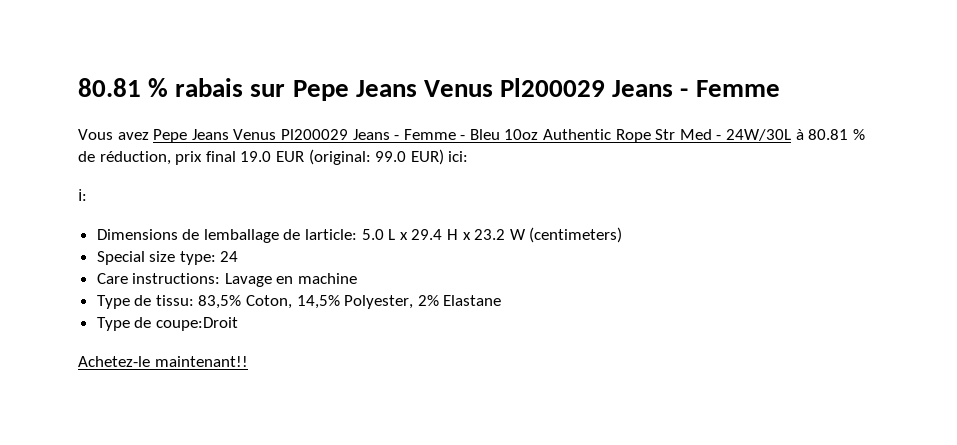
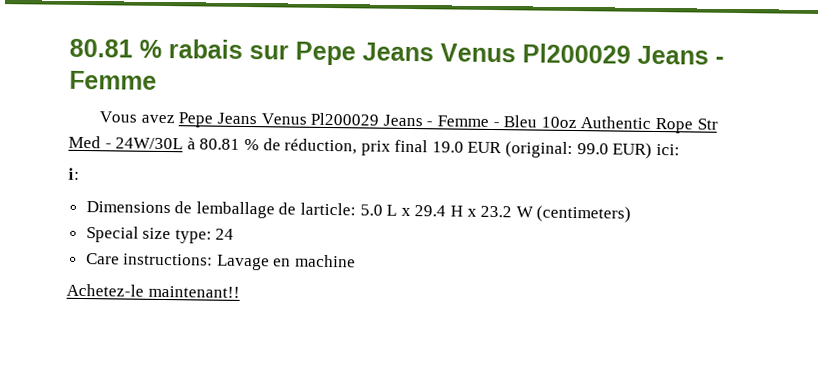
[96,295,502,309] [96,317,238,331] // Type de tissu: 83,5% Coton, 14,5% Polyester, 2% Elastane // Type de coupe:Droit -> (357, 261) none

